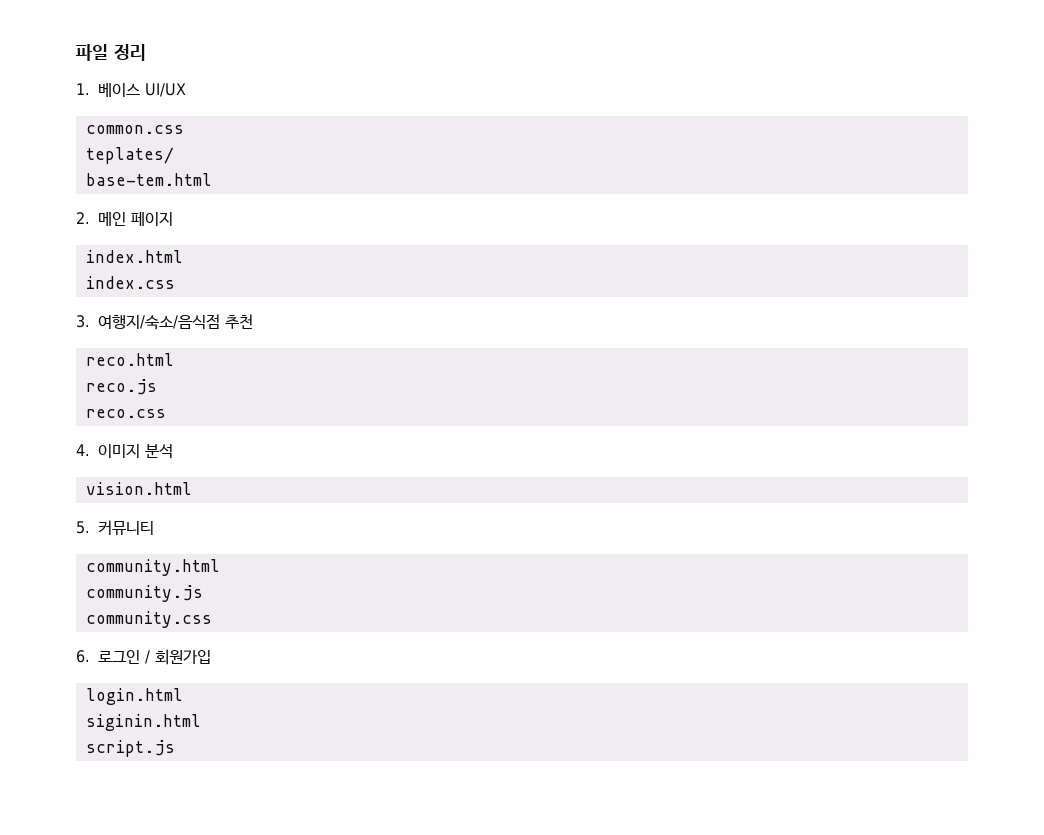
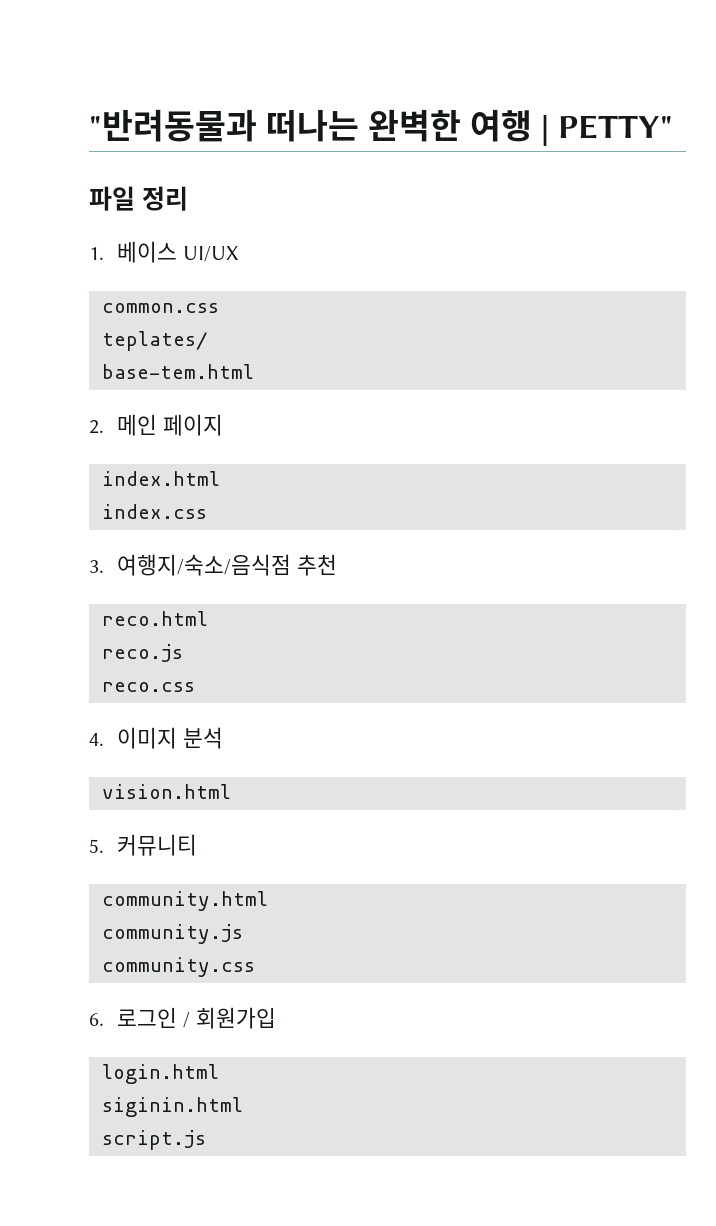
(76, 52) none -> [89,109,674,146] "반려동물과 떠나는 완벽한 여행 | PETTY" //

